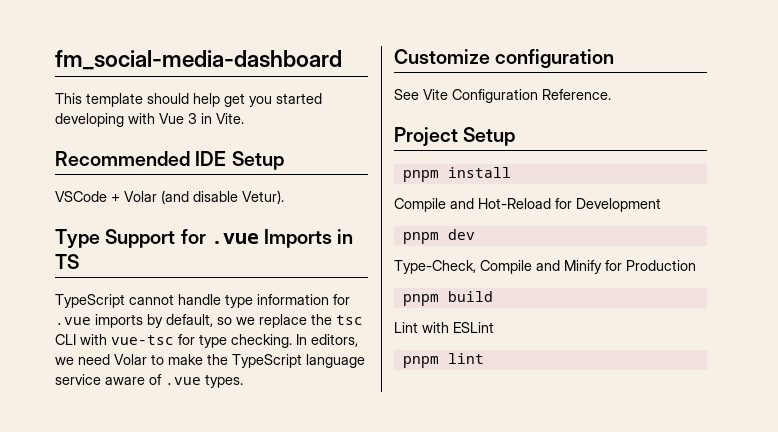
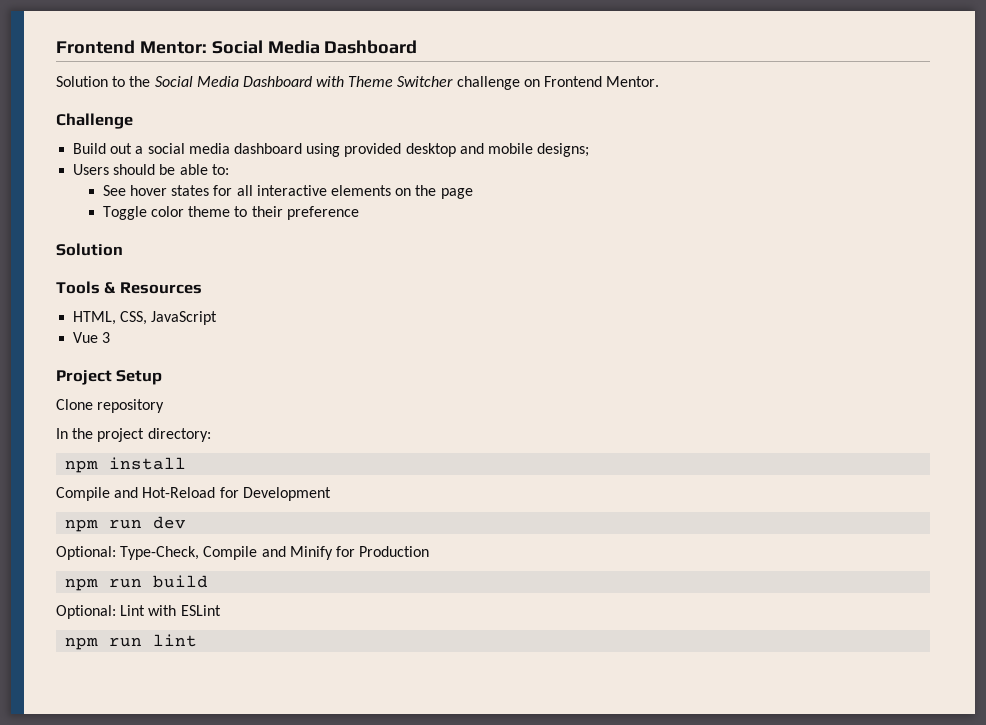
[55,50,342,70] [55,93,322,107] [55,113,244,127] [55,151,284,170] [55,190,284,204] [55,229,354,248] [55,254,79,269] [55,294,350,308] [55,314,363,328] [55,334,358,348] [55,354,365,368] [55,374,243,388] [394,49,615,68] [394,89,611,103] [394,127,516,146] [402,170,439,182] fm_social-media-dashboard // This template should help get you started developing with Vue 3 in Vite. // Recommended IDE Setup // VSCode + Volar (and disable Vetur). // Type Support for .vue Imports in TS // TypeScript cannot handle type information for .vue imports by default, so we replace the tsc CLI with vue-tsc for type checking. In editors, we need Volar to make the TypeScript language service aware of .vue types. // Customize configuration // See Vite Configuration Reference. // Project Setup // pnpm -> [56,40,418,54] [56,76,660,90] [56,113,133,129] [73,143,590,157] [73,164,229,175] [102,185,473,199] [102,206,359,220] [56,243,123,256] [56,281,202,294] [73,311,218,325] [73,332,111,343] [56,370,163,385] [56,399,165,413] [56,428,211,442] [65,460,99,473] Frontend Mentor: Social Media Dashboard // Solution to the Social Media Dashboard with Theme Switcher challenge on Frontend Mentor. // Challenge // Build out a social media dashboard using provided desktop and mobile designs; // Users should be able to: // See hover states for all interactive elements on the page // Toggle color theme to their preference // Solution // Tools & Resources // HTML, CSS, JavaScript // Vue 3 // Project Setup // Clone repository // In the project directory: // npm
[402,232,439,244] pnpm -> [65,519,143,532] npm run
(475, 234) none -> [56,546,116,560] Optional:
[402,294,439,306] pnpm -> [65,578,143,591] npm run
(493, 296) none -> [56,605,116,619] Optional:
[402,356,439,368] pnpm -> [65,637,143,650] npm run

